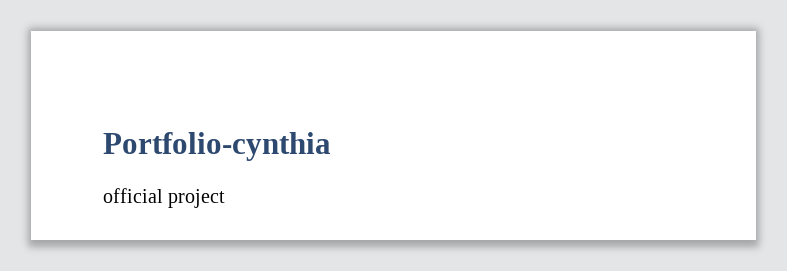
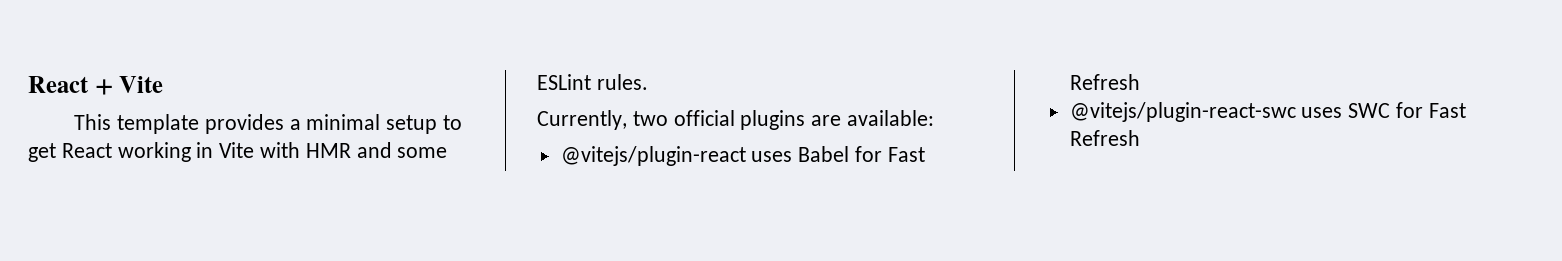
[103,132,331,161] [103,188,226,208] Portfolio-cynthia // official project -> [28,76,164,95] [74,114,463,134] [28,142,448,162] [537,74,648,90] [537,110,935,130] [560,146,925,166] [1069,74,1140,90] [1069,102,1466,122] [1069,130,1140,146] React + Vite // This template provides a minimal setup to get React working in Vite with HMR and some ESLint rules. // Currently, two official plugins are available: // @vitejs/plugin-react uses Babel for Fast Refresh // @vitejs/plugin-react-swc uses SWC for Fast Refresh

